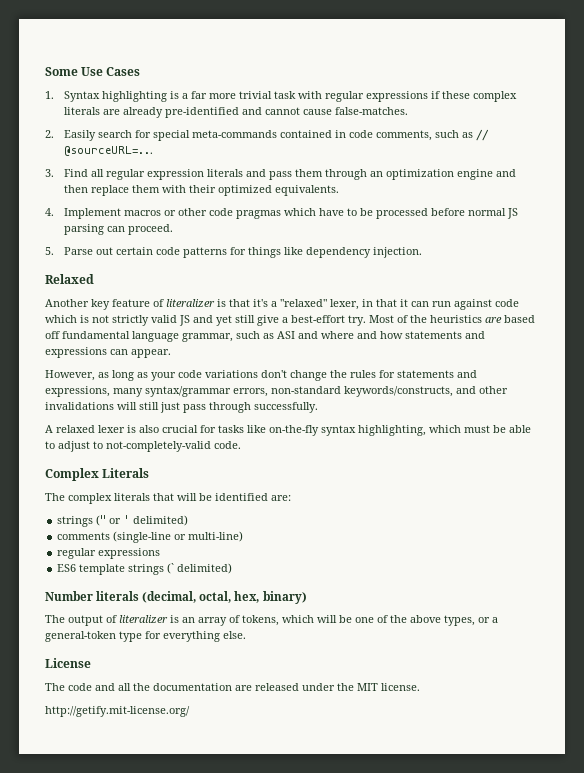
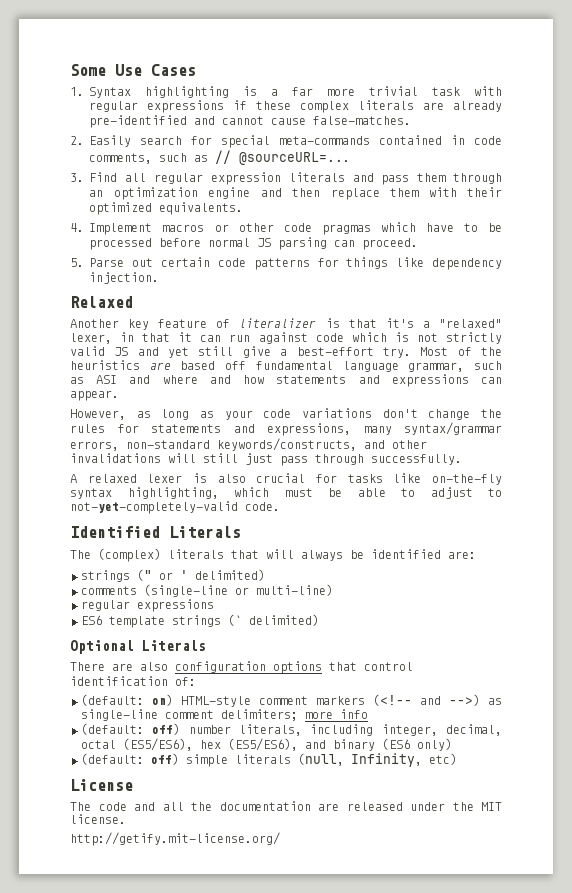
[106,441,211,452] not-completely-valid -> [70,501,238,514] not-yet-completely-valid
[45,468,99,481] Complex -> [70,526,160,538] Identified
[68,493,112,504] complex -> [98,548,161,562] (complex)
(197, 497) none -> [301,550,343,561] always
[45,591,307,604] [45,615,498,626] [45,631,246,642] Number literals (decimal, octal, hex, binary) // The output of literalizer is an array of tokens, which will be one of the above types, or a general-token type for everything else. -> [70,640,206,654] [70,661,413,674] [70,676,196,686] [81,694,502,707] [81,709,368,721] [81,723,502,736] [81,738,452,751] [81,753,457,767] Optional Literals // There are also configuration options that control identification of: // (default: on) HTML-style comment markers (<!-- and -->) as single-line comment delimiters; more info // (default: off) number literals, including integer, decimal, octal (ES5/ES6), hex (ES5/ES6), and binary (ES6 only) // (default: off) simple literals (null, Infinity, etc)

